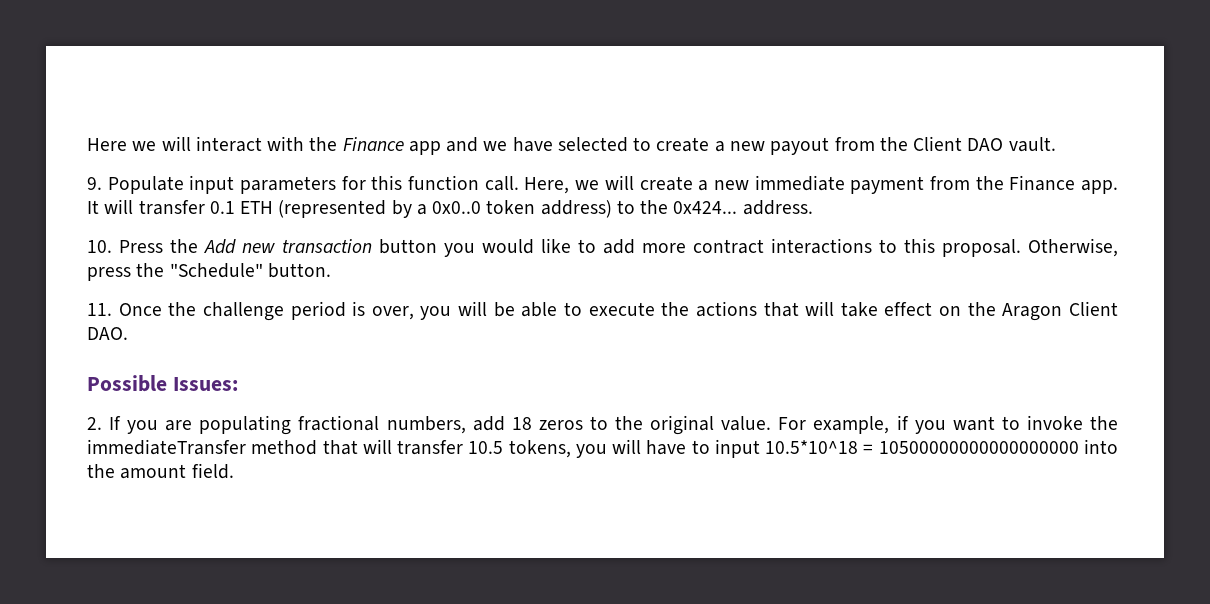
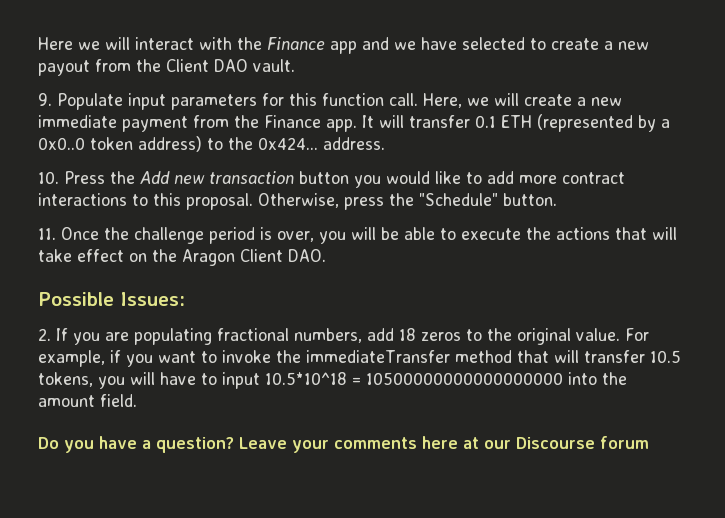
(234, 471) none -> [38,436,649,453] // Do you have a question? Leave your comments here at our Discourse forum

